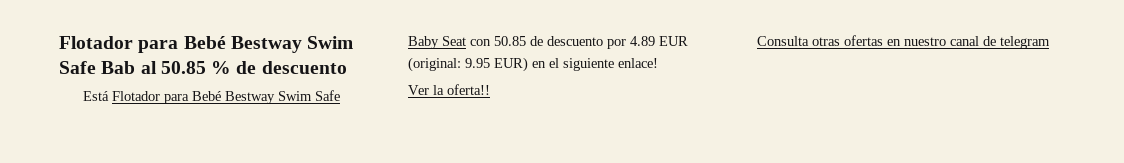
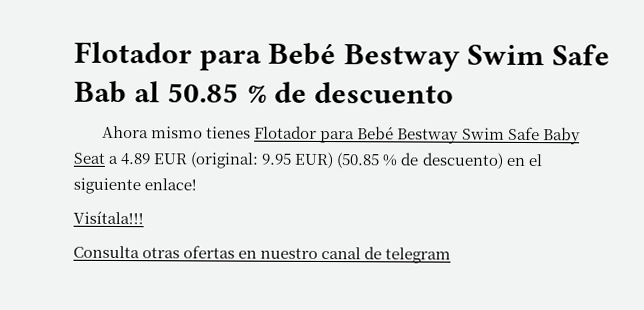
[83,91,110,101] Está -> [102,125,252,139] Ahora mismo tienes
[470,36,626,49] con 50.85 de descuento por -> [108,155,119,165] a
(528, 64) none -> [336,152,504,169] (50.85 % de descuento)
[408,84,490,95] Ver la oferta!! -> [73,210,144,225] Visítala!!!

